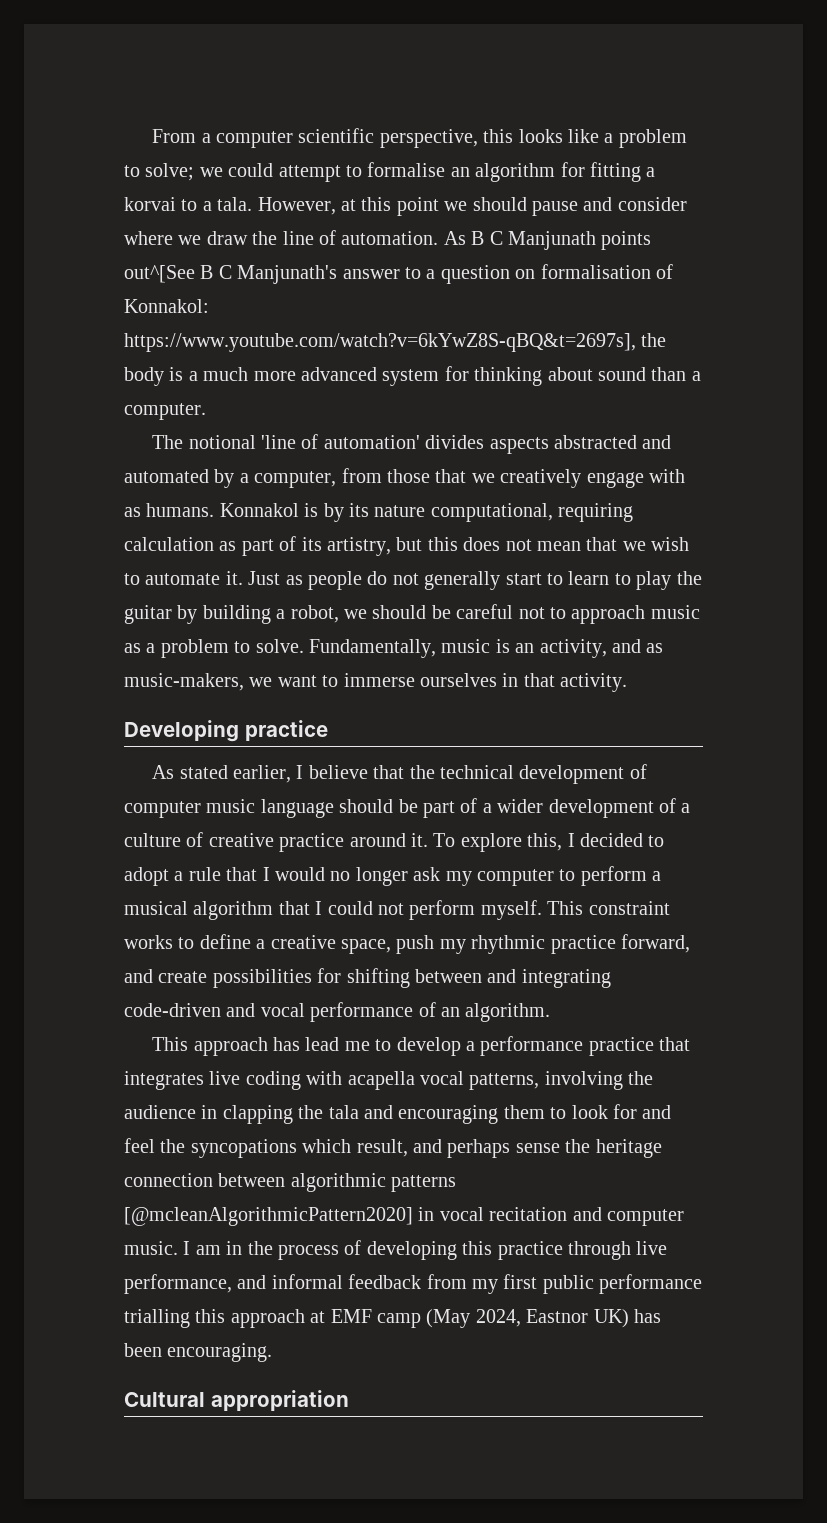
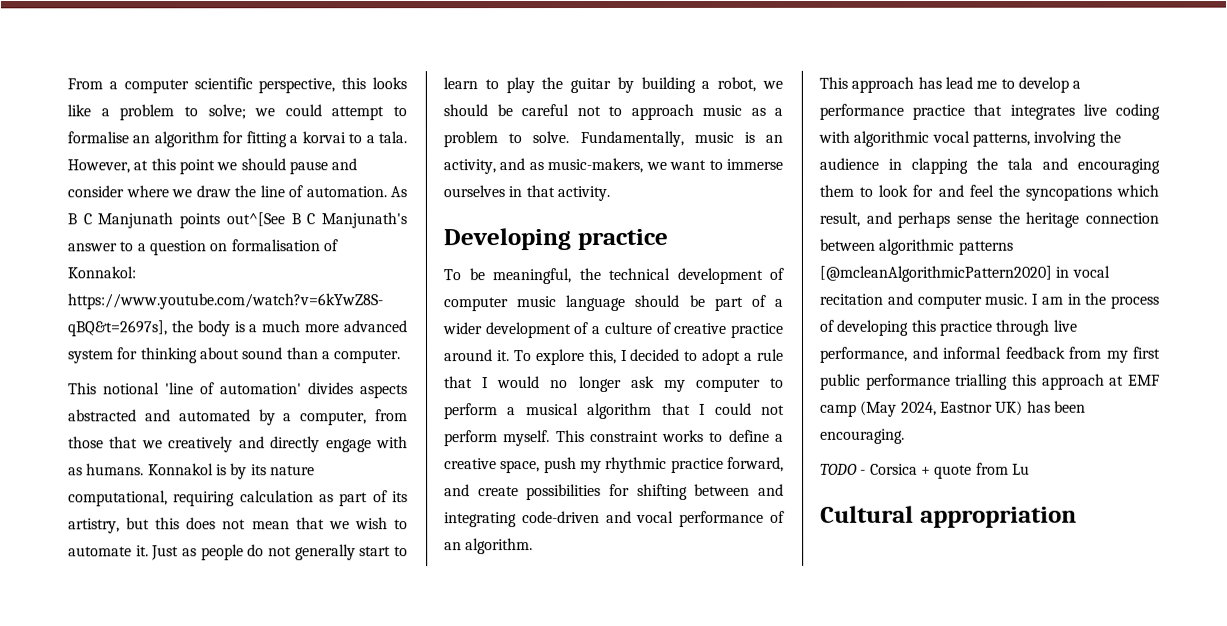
[152,435,184,449] The -> [68,382,97,395] This
(582, 478) none -> [238,436,321,453] and directly
[152,765,405,783] As stated earlier, I believe that -> [443,268,571,285] To be meaningful,
[347,1071,415,1090] acapella -> [853,130,930,147] algorithmic
(273, 1352) none -> [820,462,1030,479] // TODO - Corsica + quote from Lu

